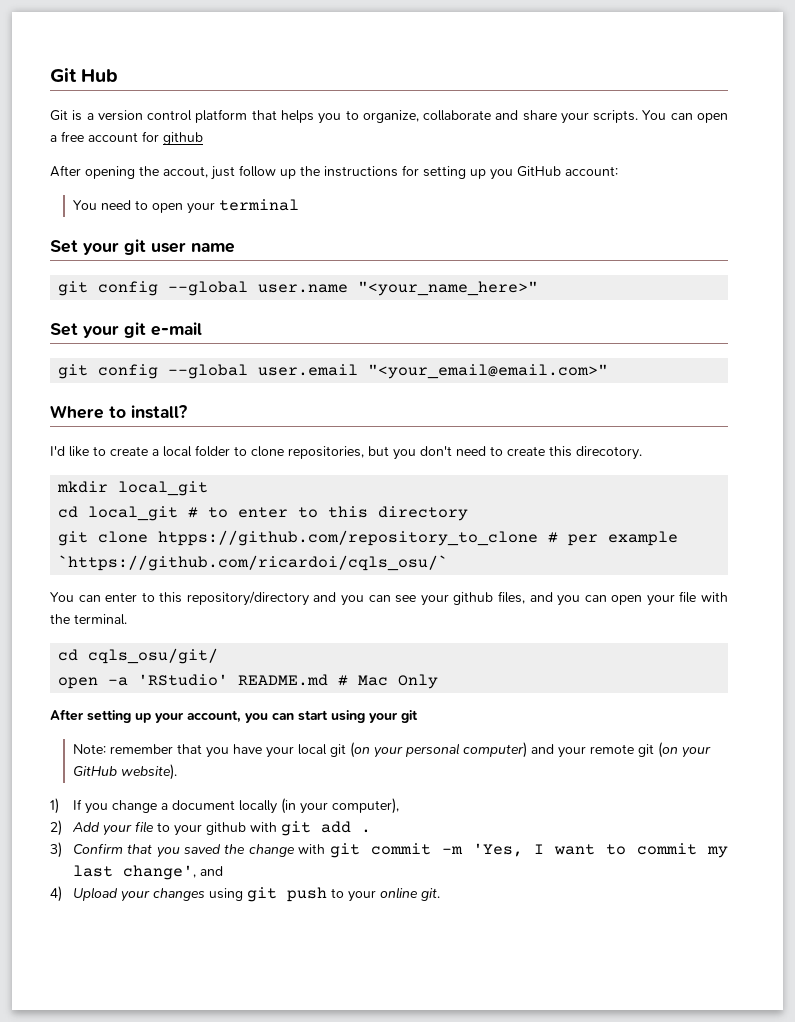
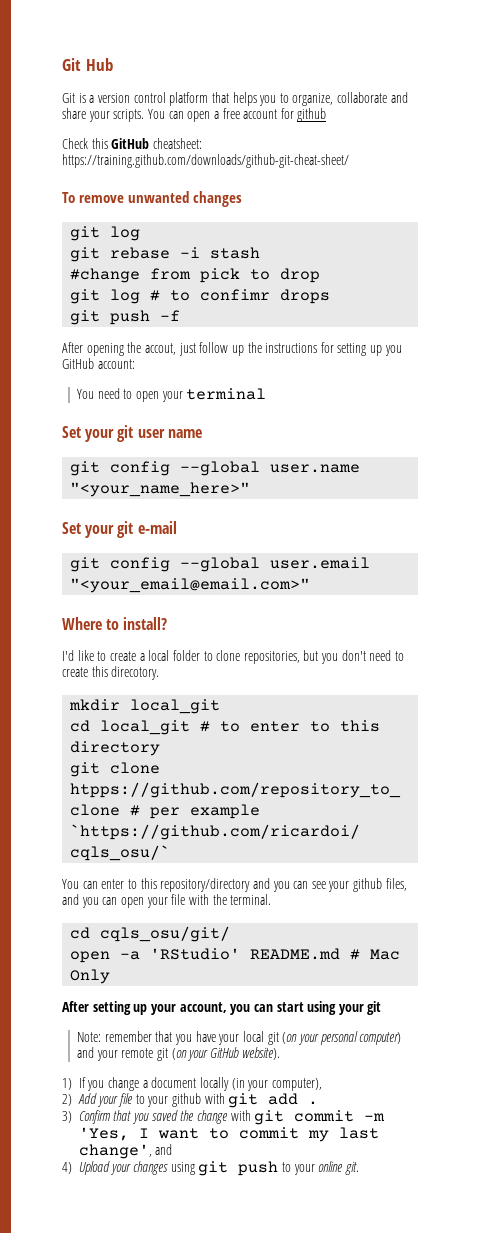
(203, 138) none -> [62,138,202,149] [62,154,349,168] [62,191,242,207] [70,226,141,241] [70,247,261,262] [70,268,321,283] [70,289,331,304] [70,310,181,325] // Check this GitHub cheatsheet: https://training.github.com/downloads/github-git-cheat-sheet/ // To remove unwanted changes // git log // git rebase -i stash // #change from pick to drop // git log # to confimr drops // git push -f

